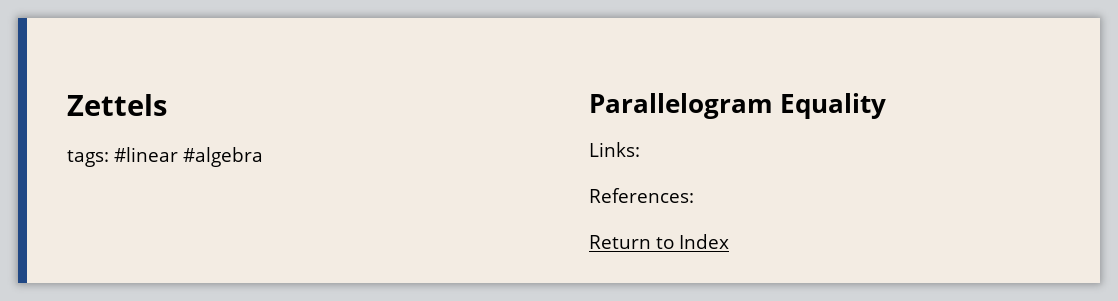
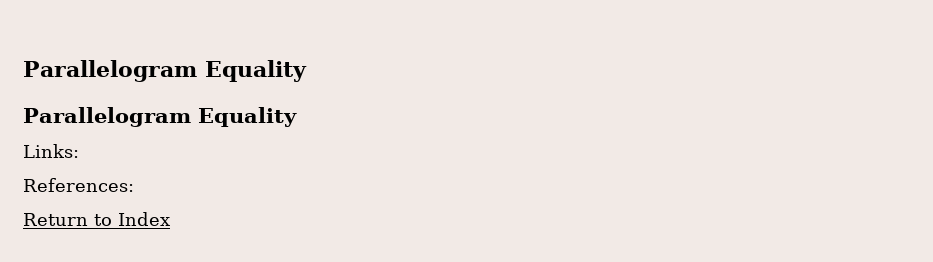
[67,94,167,116] [67,147,263,167] Zettels // tags: #linear #algebra -> [23,60,307,82] Parallelogram Equality

